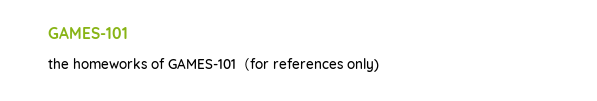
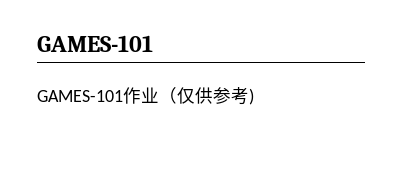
[48,58,379,72] the homeworks of GAMES-101（for references only) -> [37,87,254,105] GAMES-101作业（仅供参考)

